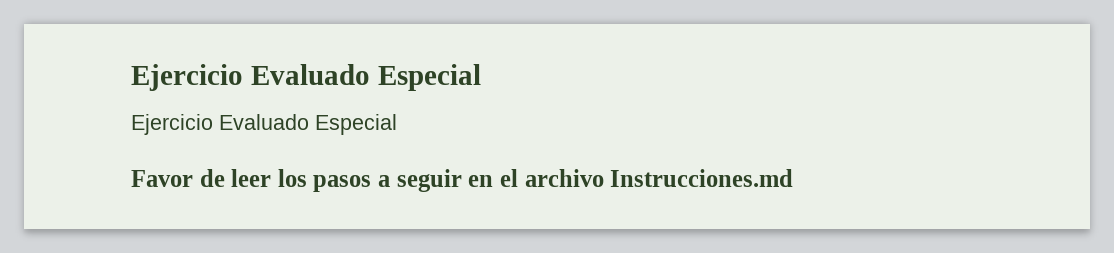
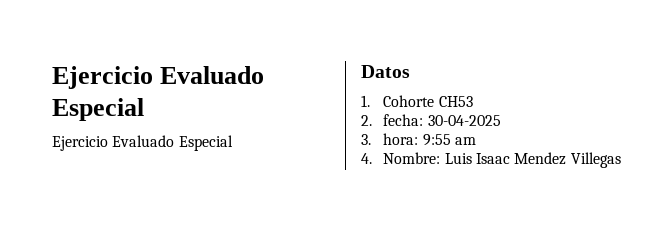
[131,169,794,192] Favor de leer los pasos a seguir en el archivo Instrucciones.md -> [361,65,410,78] [361,95,473,107] [361,114,501,126] [361,133,476,146] [361,152,621,168] Datos // 1. Cohorte CH53 // 2. fecha: 30-04-2025 // 3. hora: 9:55 am // 4. Nombre: Luis Isaac Mendez Villegas

